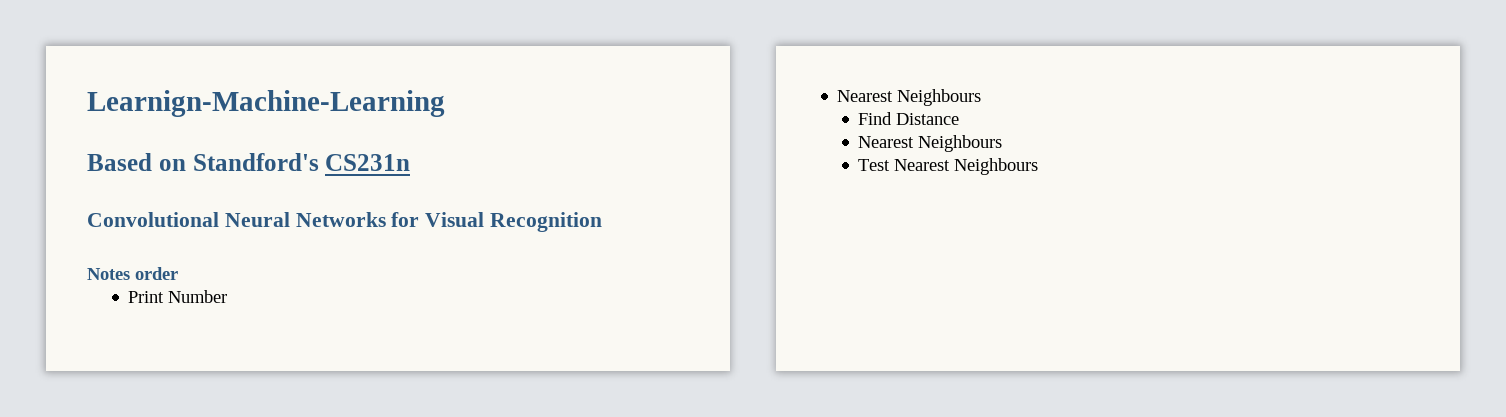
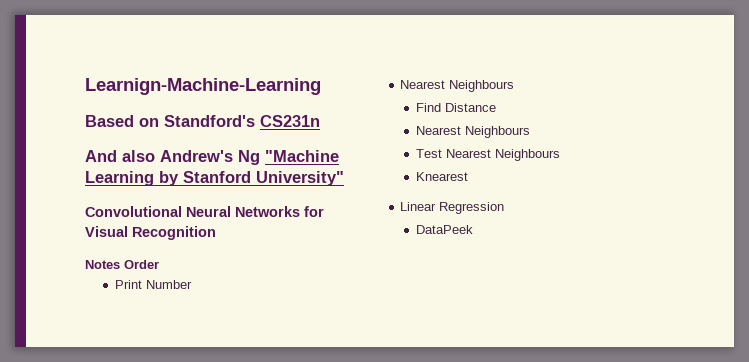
(411, 162) none -> [85,150,339,165] [85,171,344,186] // And also Andrew's Ng "Machine Learning by Stanford University"
[135,267,178,280] order -> [124,260,159,269] Order
(1039, 166) none -> [416,172,469,181] [400,202,505,214] [416,225,474,234] // Knearest // Linear Regression // DataPeek

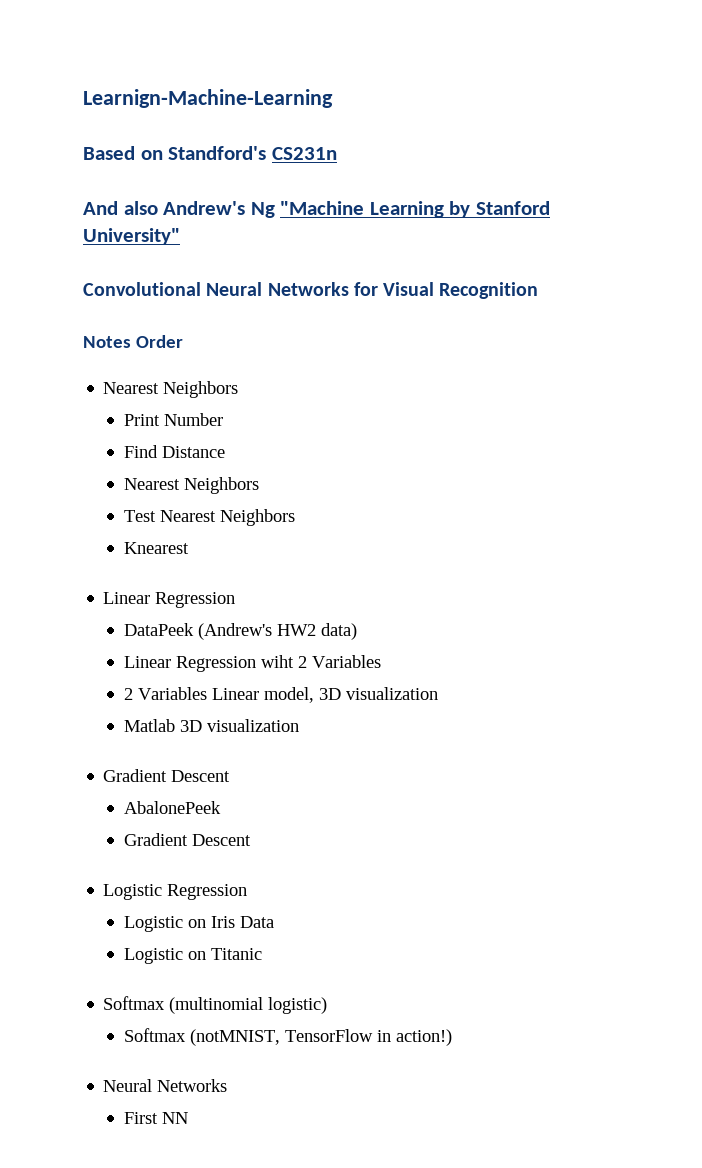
(159, 264) none -> [103,381,239,398] // Nearest Neighbors
[400,80,515,92] // Nearest Neighbours -> (223, 419) none
[465,126,531,138] Neighbours -> [183,477,259,494] Neighbors
[495,149,561,161] Neighbours -> [219,509,295,526] Neighbors
(474, 229) none -> [197,623,357,640] [123,655,381,672] [123,687,438,703] [123,719,299,732] [103,769,231,782] [123,801,221,814] [123,833,251,846] [103,884,248,900] [123,916,274,932] [123,948,262,964] [103,996,328,1014] [123,1028,452,1046] [103,1079,228,1092] [123,1112,188,1124] (Andrew's HW2 data) // Linear Regression wiht 2 Variables // 2 Variables Linear model, 3D visualization // Matlab 3D visualization // Gradient Descent // AbalonePeek // Gradient Descent // Logistic Regression // Logistic on Iris Data // Logistic on Titanic // Softmax (multinomial logistic) // Softmax (notMNIST, TensorFlow in action!) // Neural Networks // First NN

